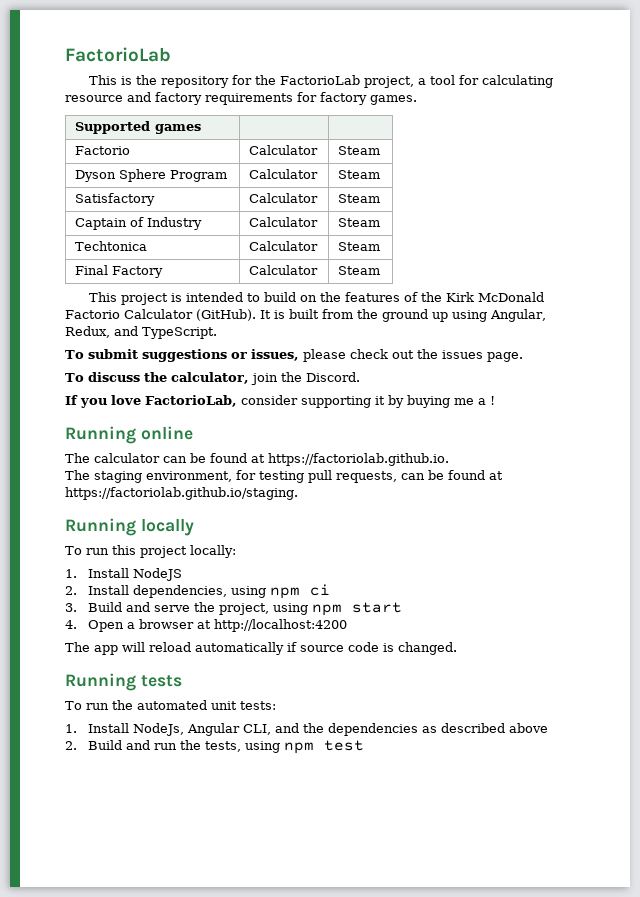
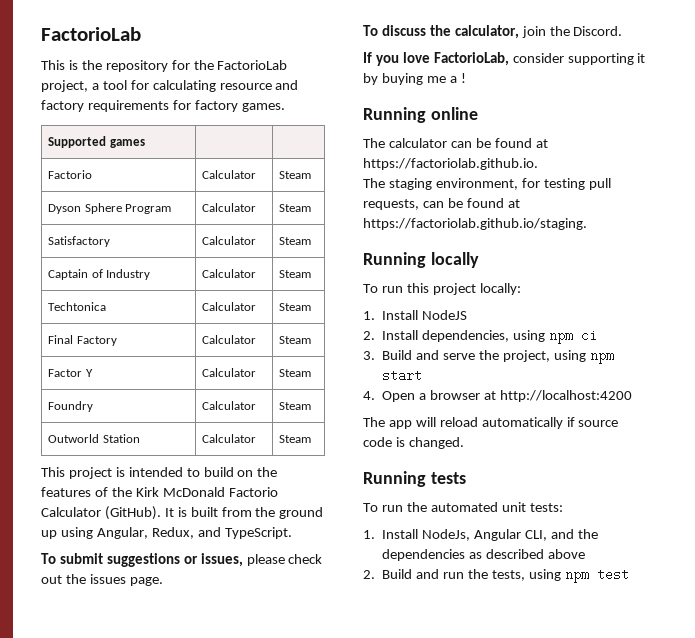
(381, 270) none -> [48,369,93,377] [202,368,257,377] [279,369,312,377] [48,401,94,412] [202,401,257,410] [279,402,312,410] [48,434,140,443] [202,434,257,443] [279,435,312,443] // Factor Y | Calculator | Steam // Foundry | Calculator | Steam // Outworld Station | Calculator | Steam

